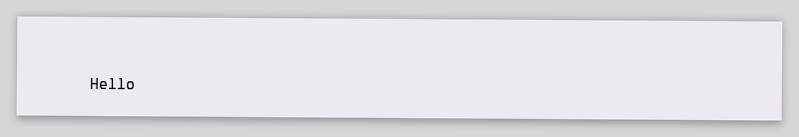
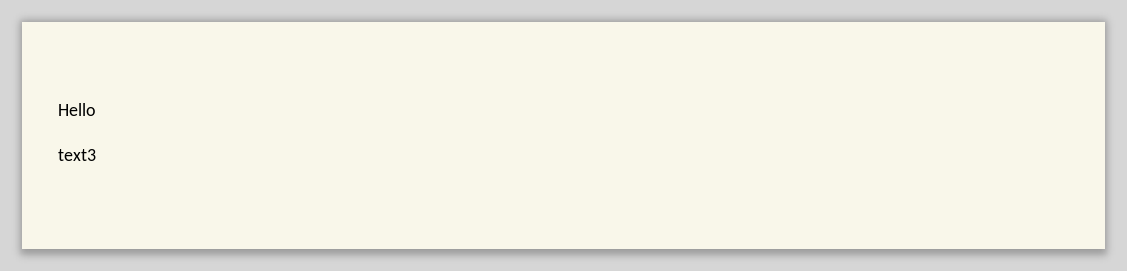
(135, 83) none -> [58,149,96,161] // text3

